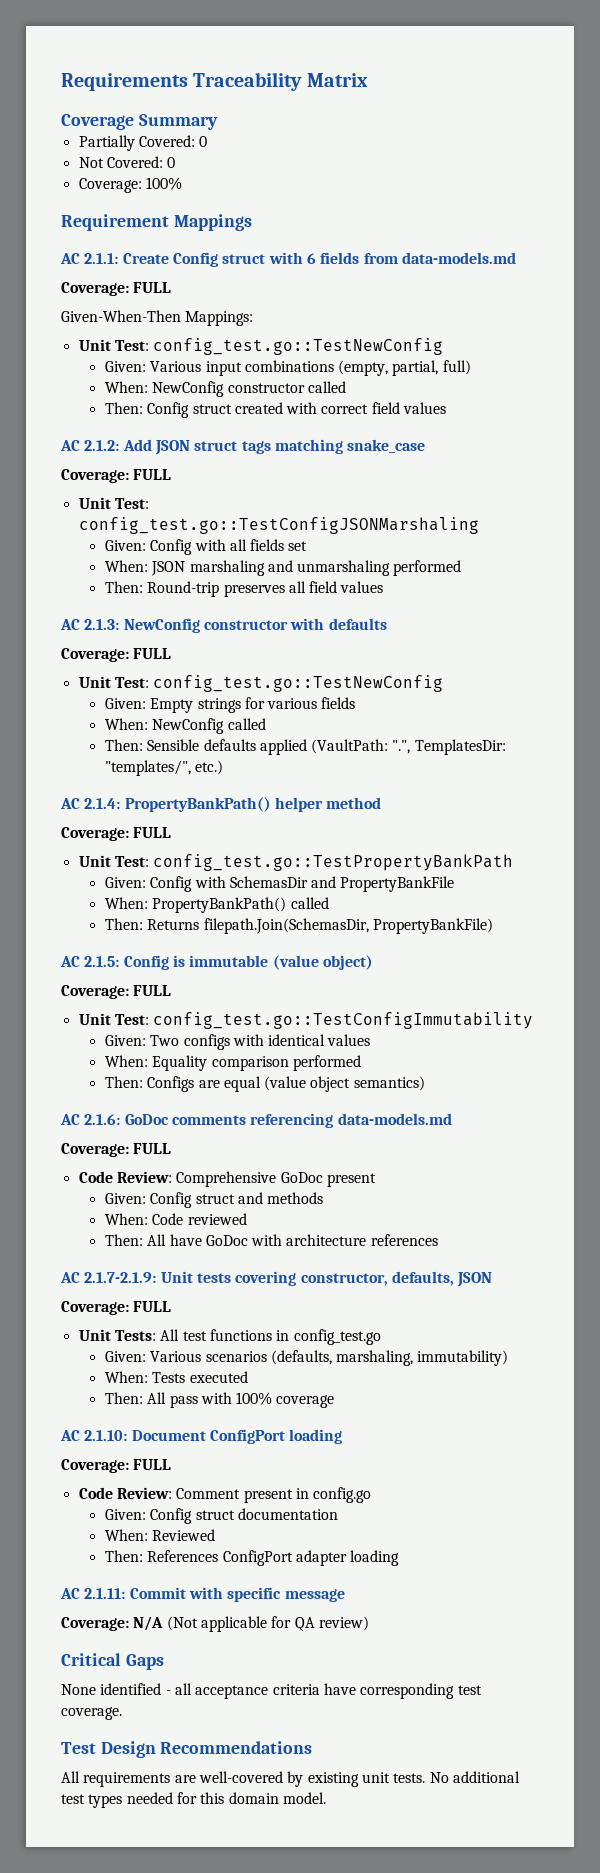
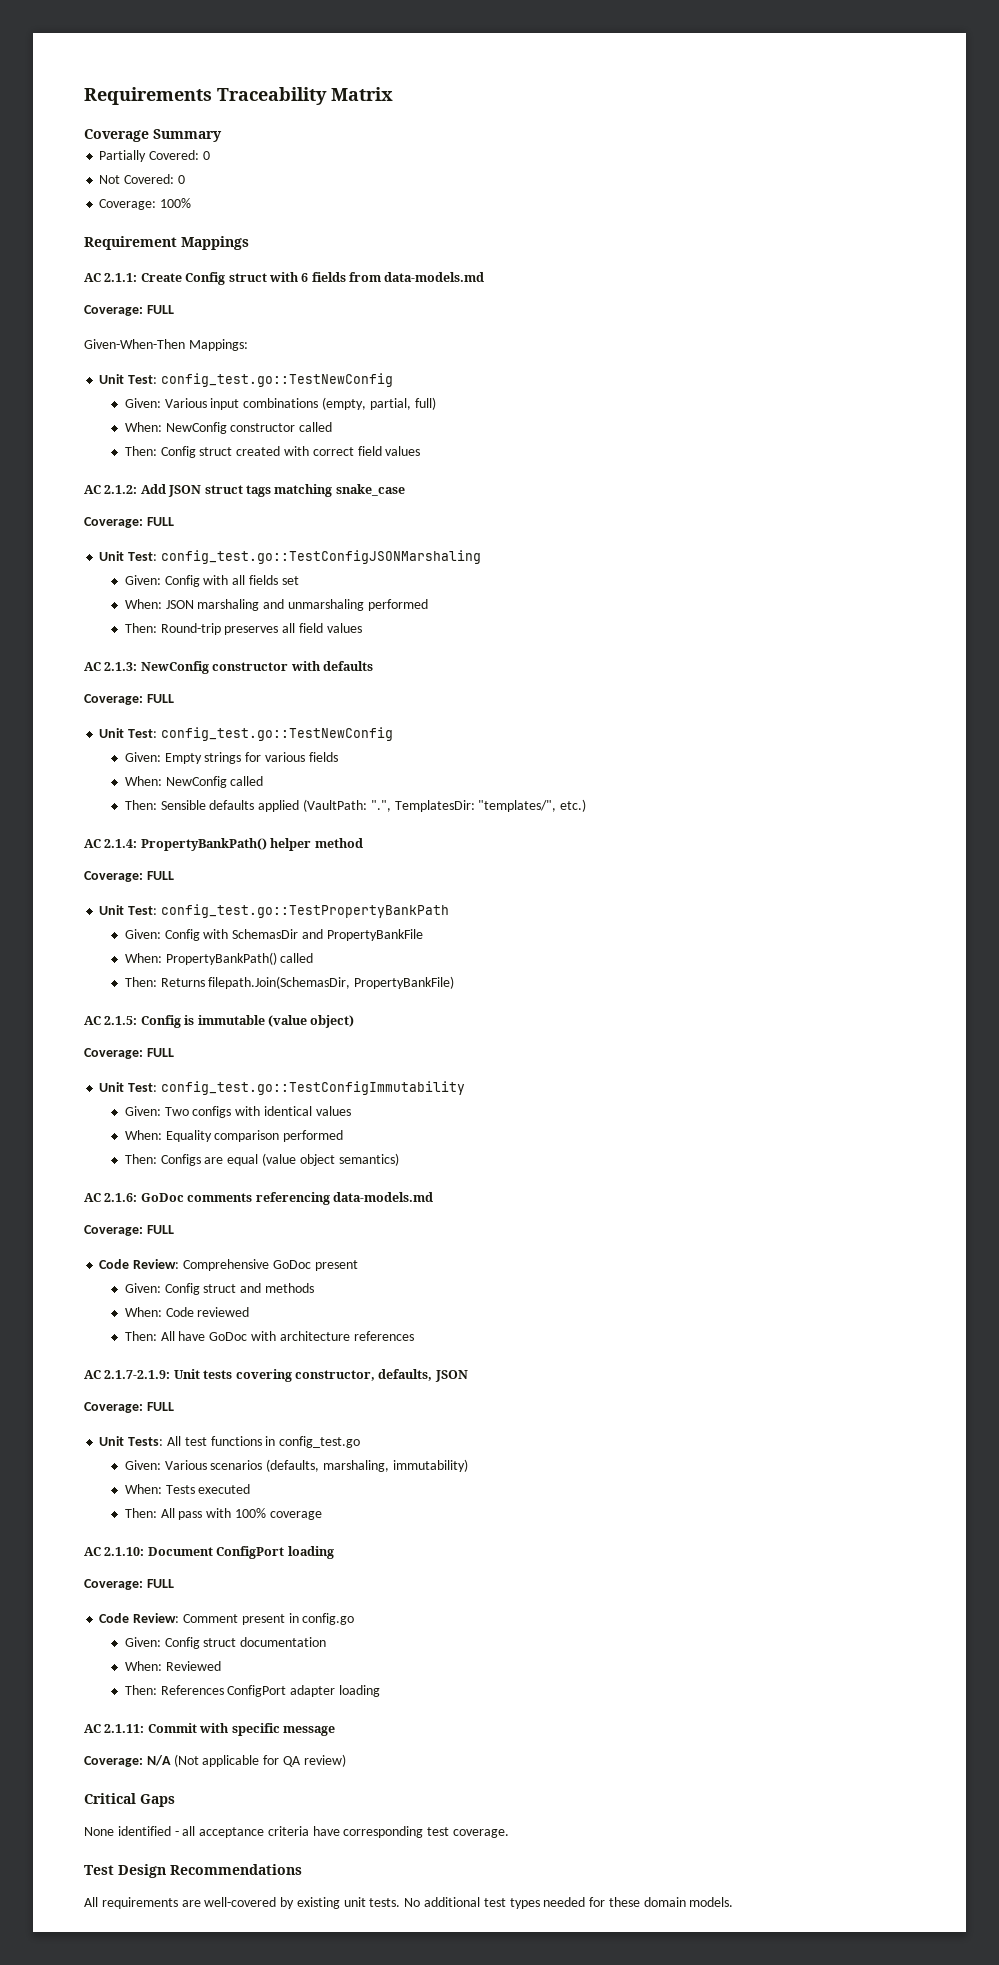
[200,1792,326,1804] this domain model. -> [608,1897,734,1907] these domain models.

